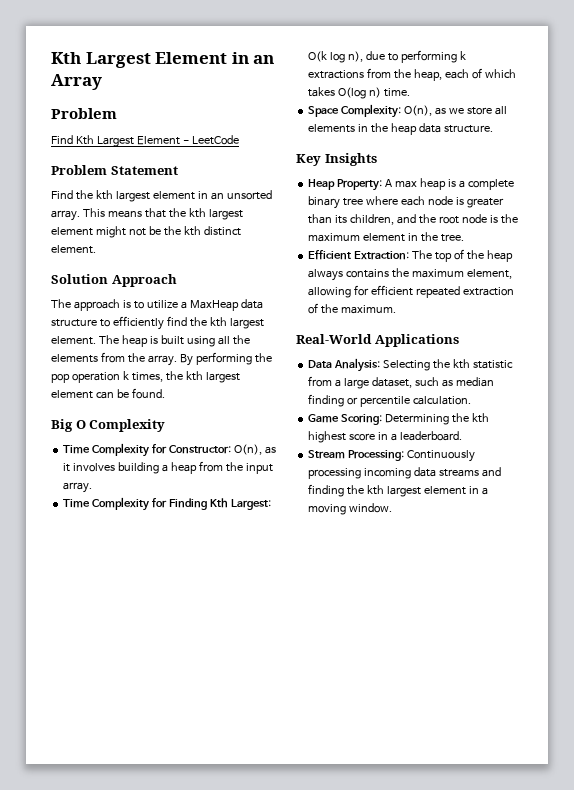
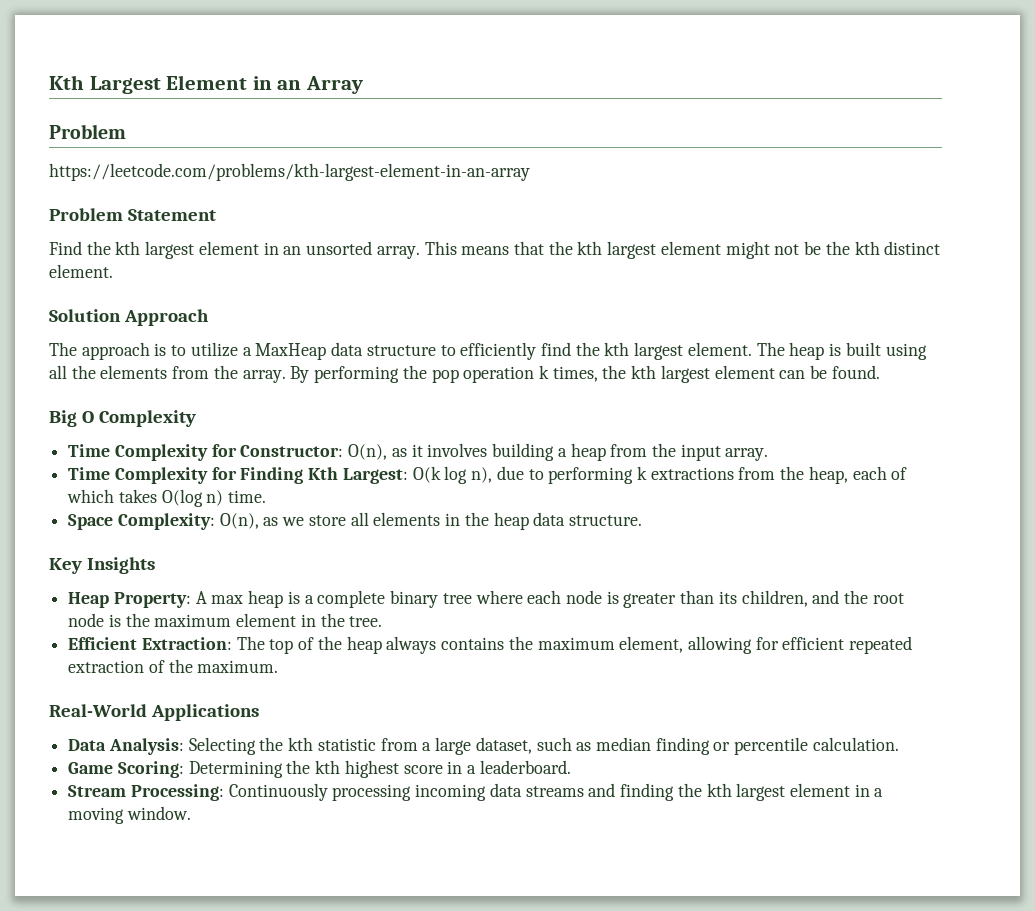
[51,135,239,147] Find Kth Largest Element - LeetCode -> [49,163,530,181] https://leetcode.com/problems/kth-largest-element-in-an-array

